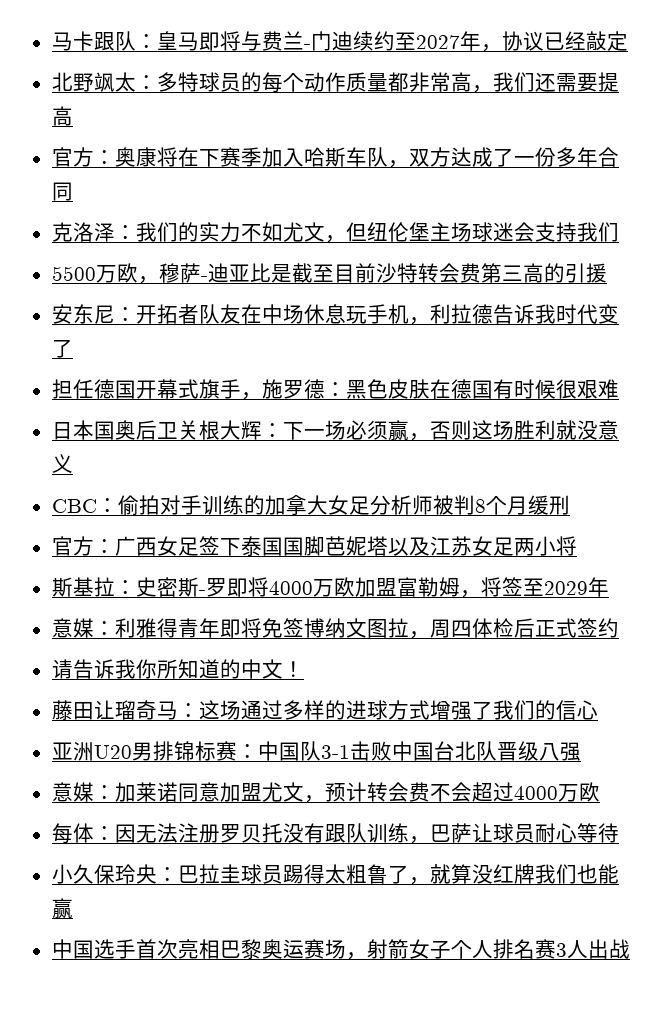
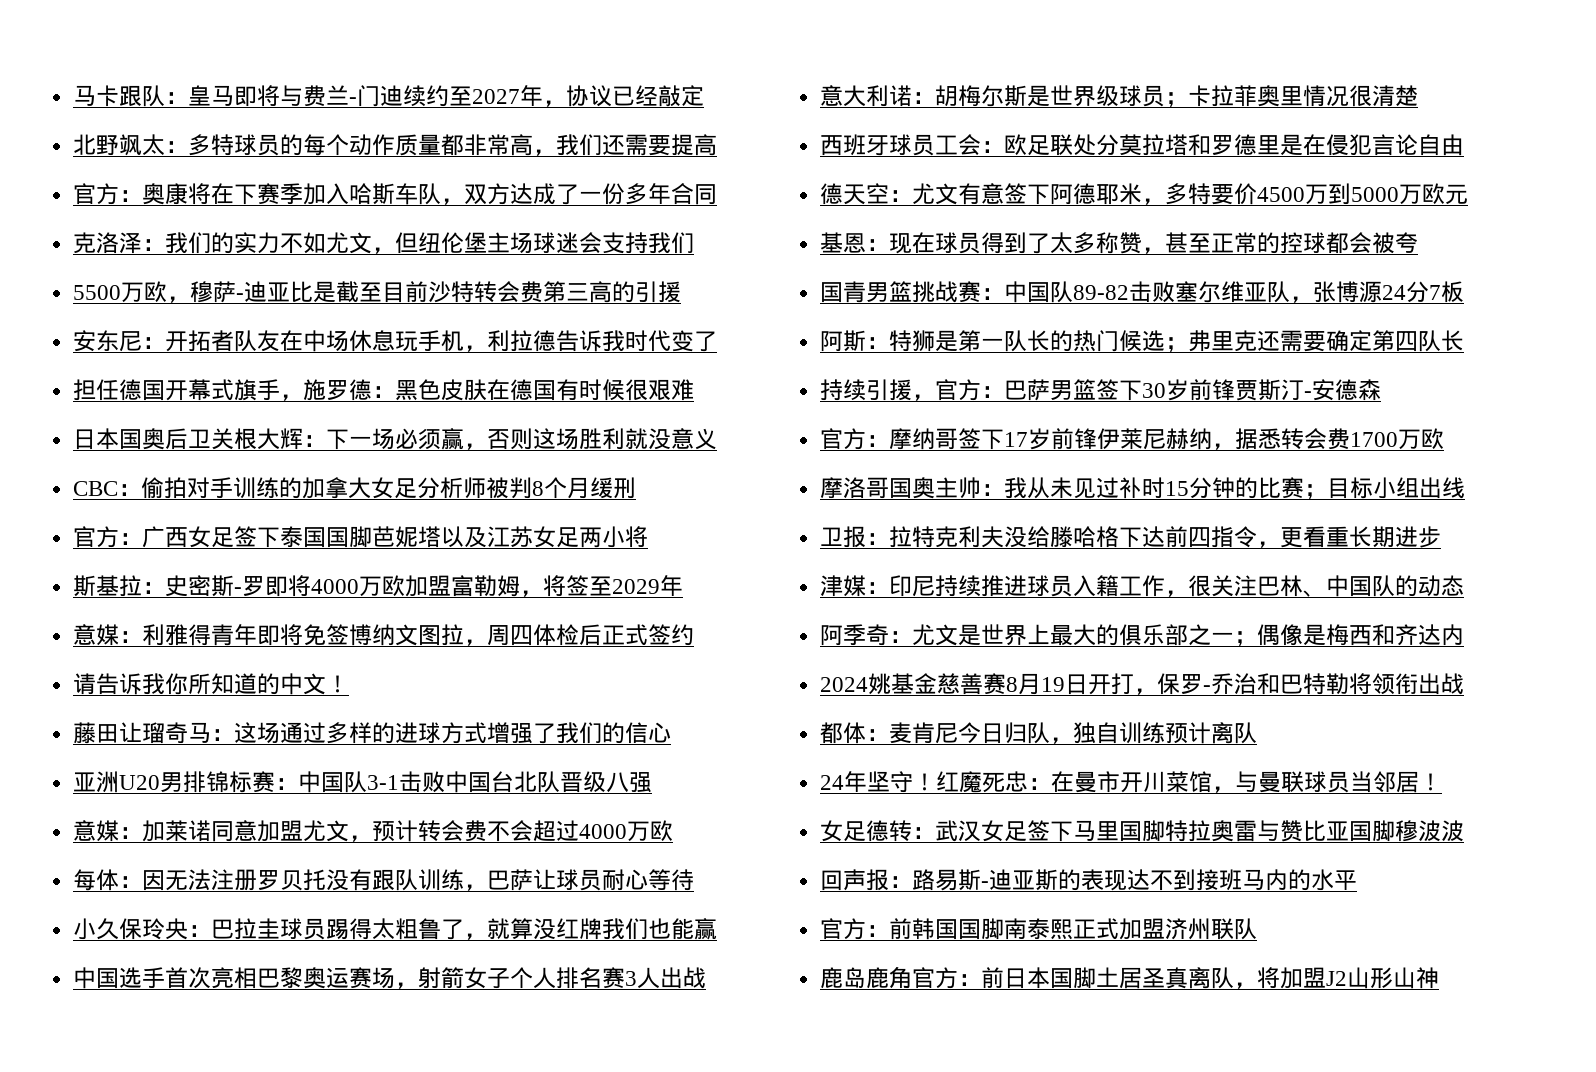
(630, 949) none -> [820,85,1419,107] [820,134,1465,156] [820,183,1469,205] [820,232,1419,254] [820,281,1465,303] [820,330,1465,352] [820,379,1382,401] [820,428,1445,450] [820,477,1466,499] [820,526,1442,548] [820,575,1465,597] [820,624,1465,646] [820,673,1465,695] [820,722,1258,744] [820,771,1443,793] [820,820,1465,842] [820,869,1358,891] [820,918,1258,940] [820,966,1440,989] // 意大利诺：胡梅尔斯是世界级球员；卡拉菲奥里情况很清楚 // 西班牙球员工会：欧足联处分莫拉塔和罗德里是在侵犯言论自由 // 德天空：尤文有意签下阿德耶米，多特要价4500万到5000万欧元 // 基恩：现在球员得到了太多称赞，甚至正常的控球都会被夸 // 国青男篮挑战赛：中国队89-82击败塞尔维亚队，张博源24分7板 // 阿斯：特狮是第一队长的热门候选；弗里克还需要确定第四队长 // 持续引援，官方：巴萨男篮签下30岁前锋贾斯汀-安德森 // 官方：摩纳哥签下17岁前锋伊莱尼赫纳，据悉转会费1700万欧 // 摩洛哥国奥主帅：我从未见过补时15分钟的比赛；目标小组出线 // 卫报：拉特克利夫没给滕哈格下达前四指令，更看重长期进步 // 津媒：印尼持续推进球员入籍工作，很关注巴林、中国队的动态 // 阿季奇：尤文是世界上最大的俱乐部之一；偶像是梅西和齐达内 // 2024姚基金慈善赛8月19日开打，保罗-乔治和巴特勒将领衔出战 // 都体：麦肯尼今日归队，独自训练预计离队 // 24年坚守！红魔死忠：在曼市开川菜馆，与曼联球员当邻居！ // 女足德转：武汉女足签下马里国脚特拉奥雷与赞比亚国脚穆波波 // 回声报：路易斯-迪亚斯的表现达不到接班马内的水平 // 官方：前韩国国脚南泰熙正式加盟济州联队 // 鹿岛鹿角官方：前日本国脚土居圣真离队，将加盟J2山形山神

